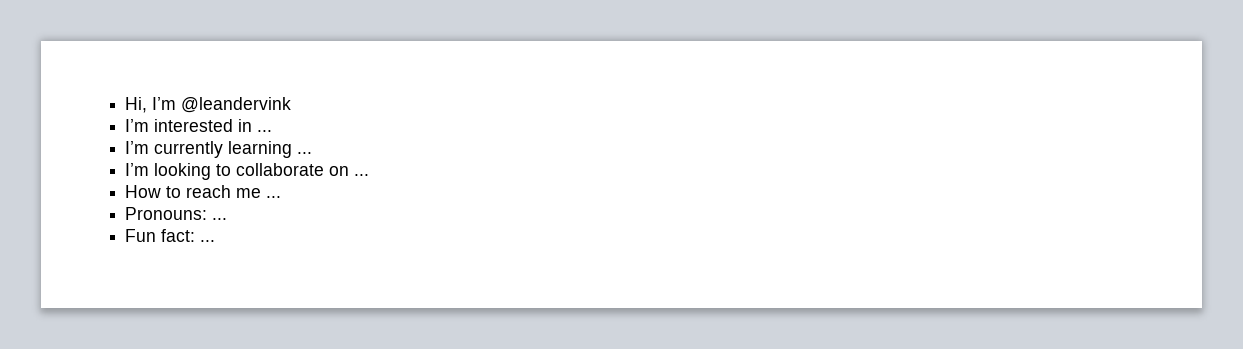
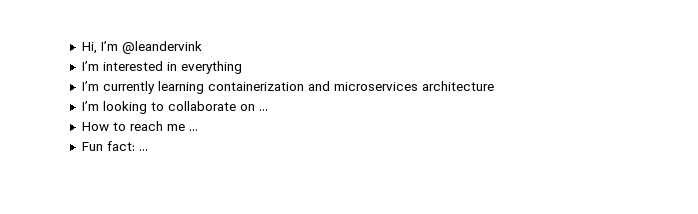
[257,130,273,132] ... -> [180,61,242,74] everything
[297,152,313,154] ... -> [207,81,494,91] containerization and microservices architecture
[125,207,228,220] // Pronouns: ... -> (198, 130) none

